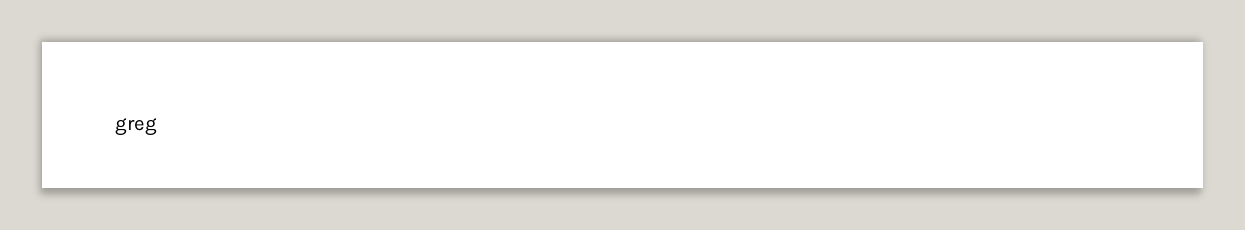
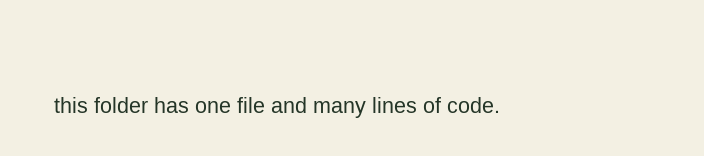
[115,118,157,136] greg -> [54,97,500,118] this folder has one file and many lines of code.

